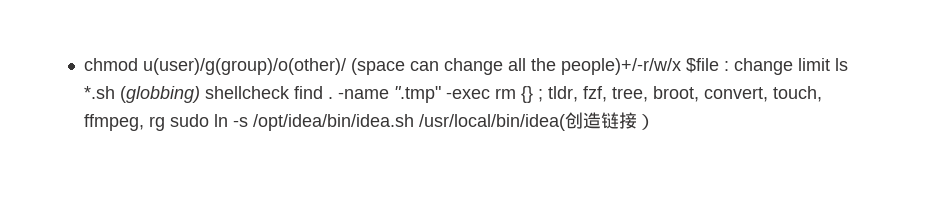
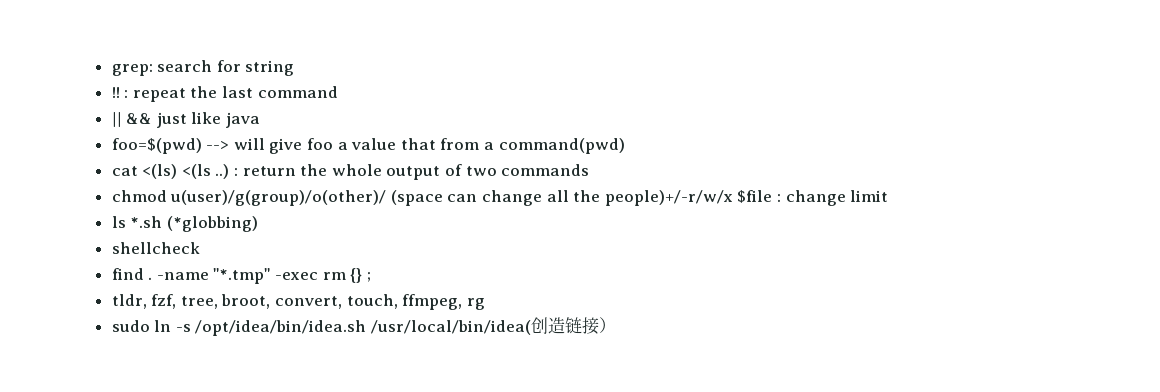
(83, 64) none -> [111,60,295,76] [111,86,338,102] [111,112,261,128] [111,138,625,154] [111,164,590,180] grep: search for string // !! : repeat the last command // || && just like java // foo=$(pwd) --> will give foo a value that from a command(pwd) // cat <(ls) <(ls ..) : return the whole output of two commands //
(830, 64) none -> (889, 196) //
[119,86,200,103] (globbing) -> [166,216,258,232] (*globbing) //
(290, 92) none -> (200, 248) //
[393,86,441,103] ".tmp" -> [213,268,271,284] "*.tmp"
(543, 95) none -> (371, 277) //
(165, 123) none -> (485, 304) //

